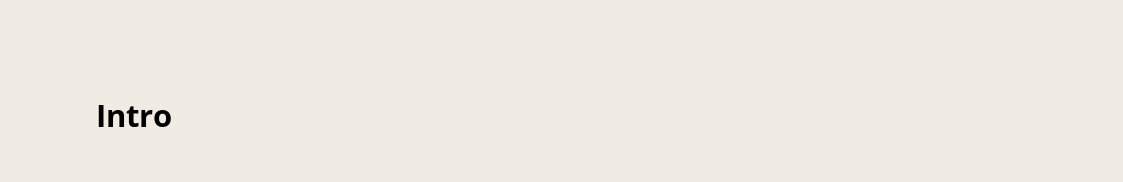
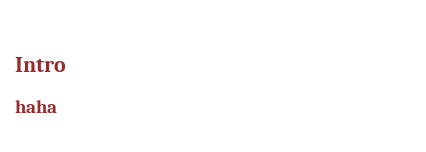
(172, 116) none -> [15,100,57,113] // haha

